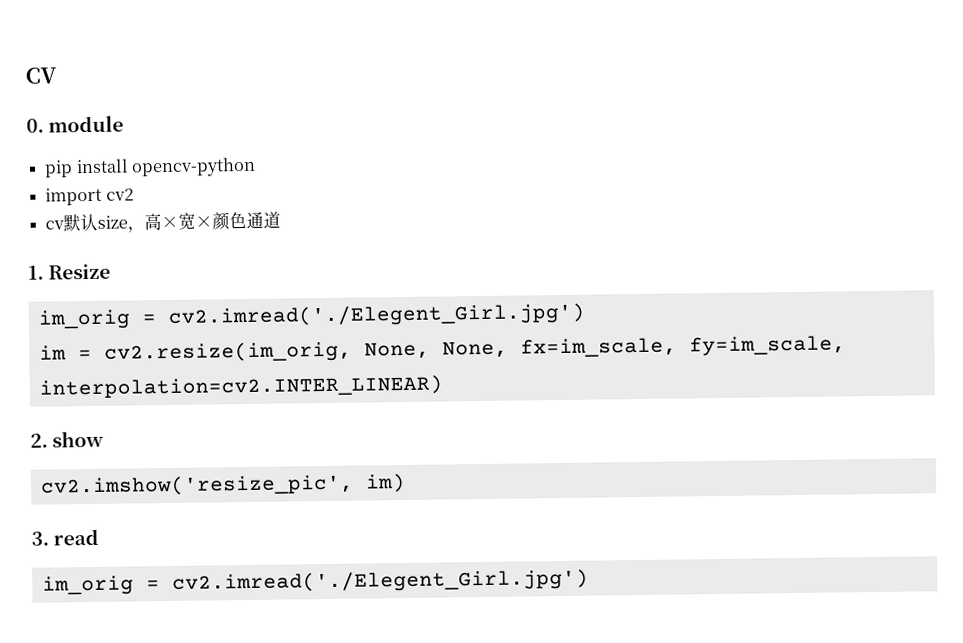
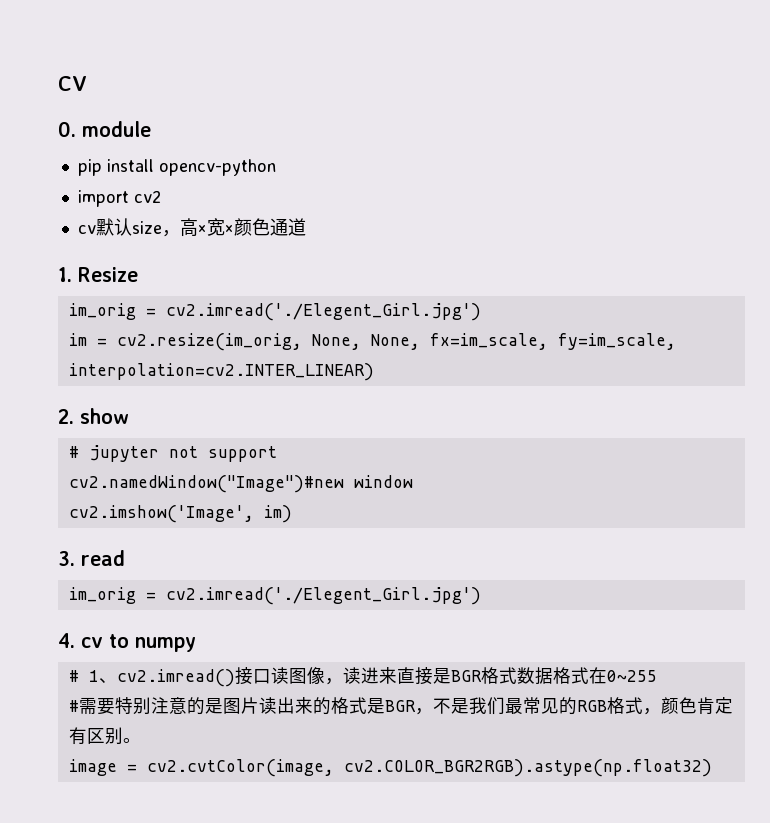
[39,473,354,497] cv2.imshow('resize_pic', -> [68,445,277,462] [68,475,413,493] [68,505,254,523] # jupyter not support // cv2.namedWindow("Image")#new window // cv2.imshow('Image',
(589, 581) none -> [58,633,196,652] [68,667,657,687] [68,697,733,715] [68,727,141,745] [68,759,712,777] // 4. cv to numpy // # 1、cv2.imread()接口读图像，读进来直接是BGR格式数据格式在0~255 // #需要特别注意的是图片读出来的格式是BGR，不是我们最常见的RGB格式，颜色肯定有区别。 // image = cv2.cvtColor(image, cv2.COLOR_BGR2RGB).astype(np.float32)

